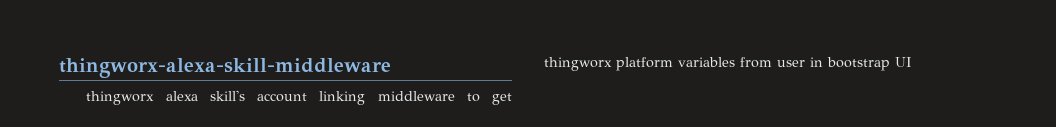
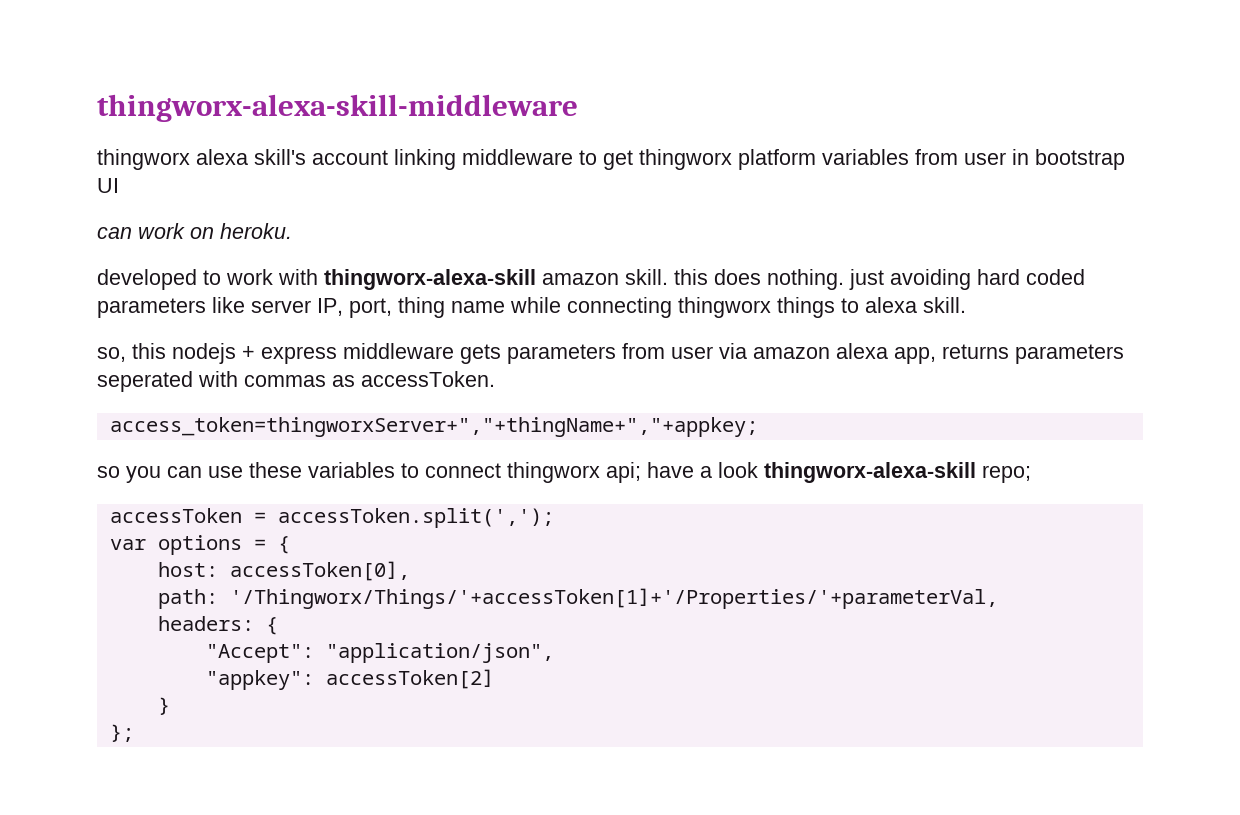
(912, 62) none -> [97,223,292,239] [97,269,1085,290] [97,297,966,318] [97,343,1124,364] [97,371,495,392] [109,417,758,437] [97,462,1031,483] [109,508,554,528] [109,535,290,555] [157,561,410,581] [157,588,998,609] [157,616,278,635] [205,643,554,663] [205,669,494,690] [157,697,170,715] [109,724,134,742] // can work on heroku. // developed to work with thingworx-alexa-skill amazon skill. this does nothing. just avoiding hard coded parameters like server IP, port, thing name while connecting thingworx things to alexa skill. // so, this nodejs + express middleware gets parameters from user via amazon alexa app, returns parameters seperated with commas as accessToken. // access_token=thingworxServer+","+thingName+","+appkey; // so you can use these variables to connect thingworx api; have a look thingworx-alexa-skill repo; // accessToken = accessToken.split(','); // var options = { // host: accessToken[0], // path: '/Thingworx/Things/'+accessToken[1]+'/Properties/'+parameterVal, // headers: { // "Accept": "application/json", // "appkey": accessToken[2] // } // };

